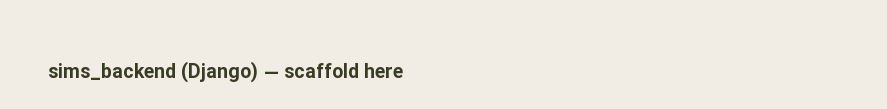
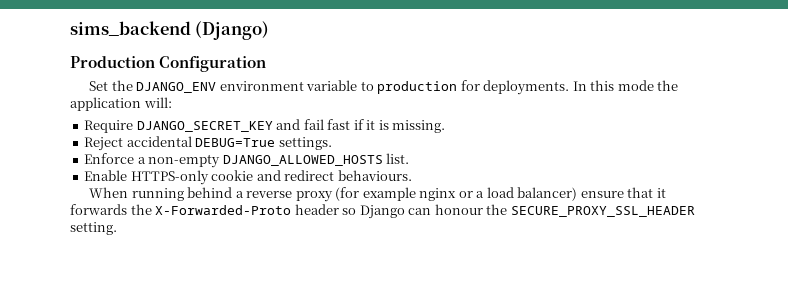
[263,63,404,78] — scaffold here -> [70,56,267,72] [89,80,679,95] [70,97,172,111] [84,119,446,133] [84,136,332,151] [84,153,410,168] [84,170,412,185] [89,187,666,202] [70,204,695,219] [70,222,117,235] // Production Configuration // Set the DJANGO_ENV environment variable to production for deployments. In this mode the application will: // Require DJANGO_SECRET_KEY and fail fast if it is missing. // Reject accidental DEBUG=True settings. // Enforce a non-empty DJANGO_ALLOWED_HOSTS list. // Enable HTTPS-only cookie and redirect behaviours. // When running behind a reverse proxy (for example nginx or a load balancer) ensure that it forwards the X-Forwarded-Proto header so Django can honour the SECURE_PROXY_SSL_HEADER setting.

